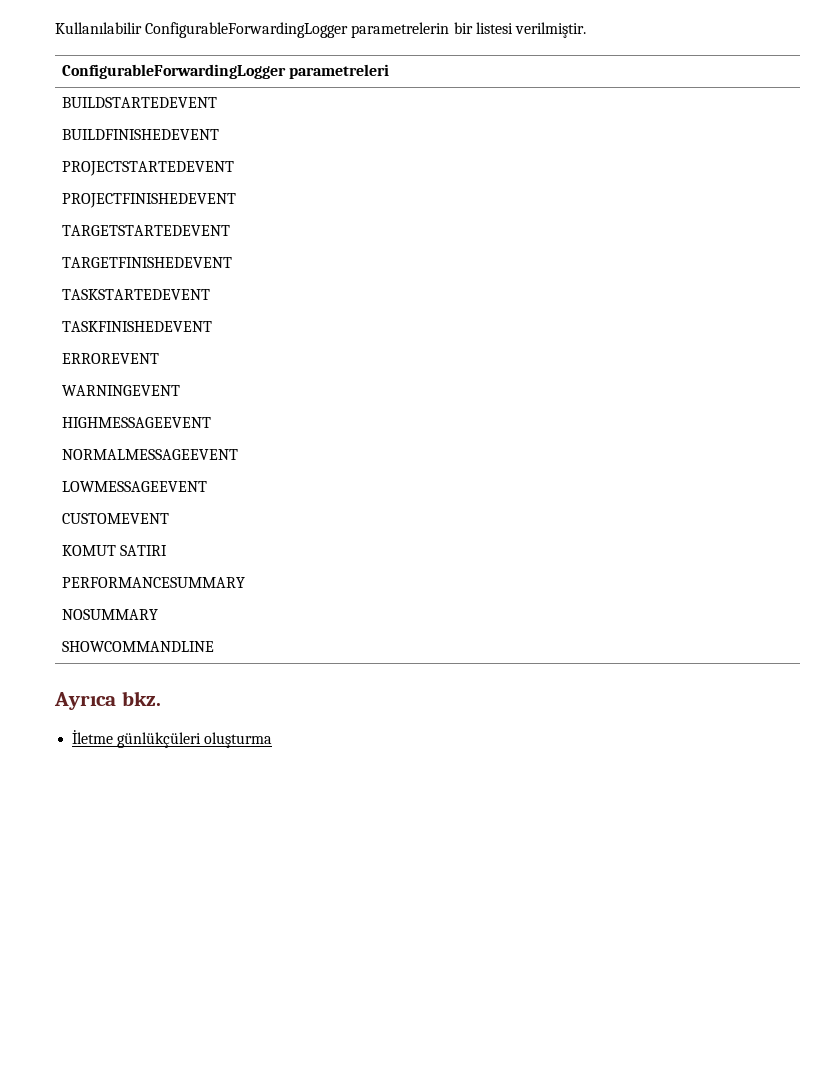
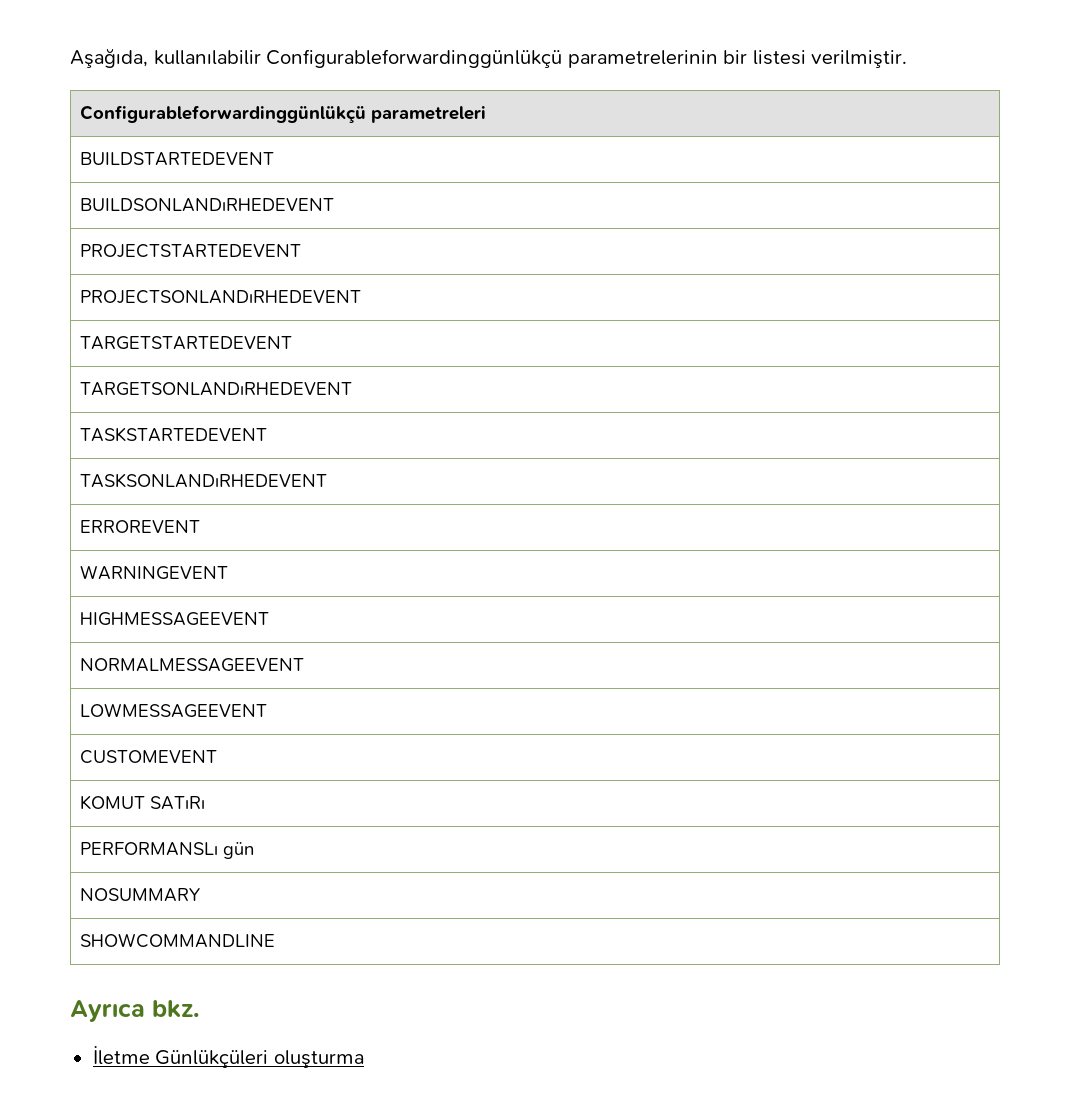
[55,22,450,38] Kullanılabilir ConfigurableForwardingLogger parametrelerin -> [70,48,718,68] Aşağıda, kullanılabilir Configurableforwardinggünlükçü parametrelerinin
[62,64,287,79] ConfigurableForwardingLogger -> [79,105,366,123] Configurableforwardinggünlükçü
[62,129,220,140] BUILDFINISHEDEVENT -> [79,198,334,212] BUILDSONLANDıRHEDEVENT
[62,193,237,208] PROJECTFINISHEDEVENT -> [79,290,361,304] PROJECTSONLANDıRHEDEVENT
[62,257,233,268] TARGETFINISHEDEVENT -> [79,382,352,396] TARGETSONLANDıRHEDEVENT
[62,321,213,332] TASKFINISHEDEVENT -> [79,473,327,488] TASKSONLANDıRHEDEVENT
[120,545,168,556] [62,577,246,588] SATIRI // PERFORMANCESUMMARY -> [149,796,205,810] [79,842,254,859] SATıRı // PERFORMANSLı gün
[117,732,202,748] günlükçüleri -> [155,1050,269,1068] Günlükçüleri

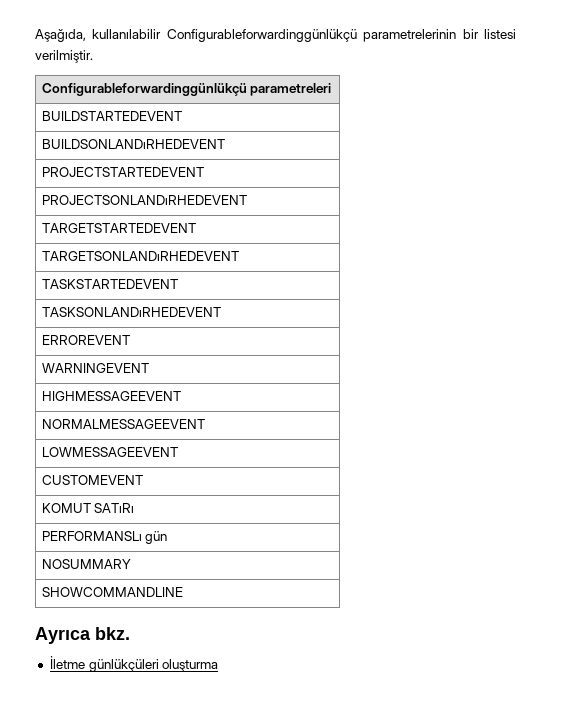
[155,1050,269,1068] Günlükçüleri -> [88,659,159,672] günlükçüleri

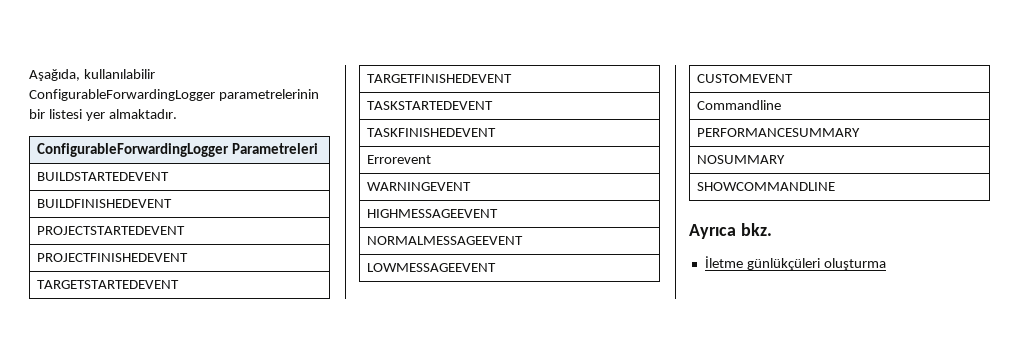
[166,29,357,42] Configurableforwardinggünlükçü -> [29,89,215,101] ConfigurableForwardingLogger
[35,50,93,63] [41,83,332,96] verilmiştir. // Configurableforwardinggünlükçü parametreleri -> [85,109,177,121] [36,143,318,157] yer almaktadır. // ConfigurableForwardingLogger Parametreleri
[41,139,225,149] BUILDSONLANDıRHEDEVENT -> [36,199,172,208] BUILDFINISHEDEVENT
[41,195,247,205] PROJECTSONLANDıRHEDEVENT -> [36,253,188,262] PROJECTFINISHEDEVENT
[41,251,239,261] TARGETSONLANDıRHEDEVENT -> [366,74,512,83] TARGETFINISHEDEVENT
[41,307,221,317] [41,335,130,345] TASKSONLANDıRHEDEVENT // ERROREVENT -> [366,128,496,137] [366,155,431,164] TASKFINISHEDEVENT // Errorevent
[41,503,135,513] [41,531,168,544] KOMUT SATıRı // PERFORMANSLı gün -> [696,100,781,110] [696,128,860,137] Commandline // PERFORMANCESUMMARY

